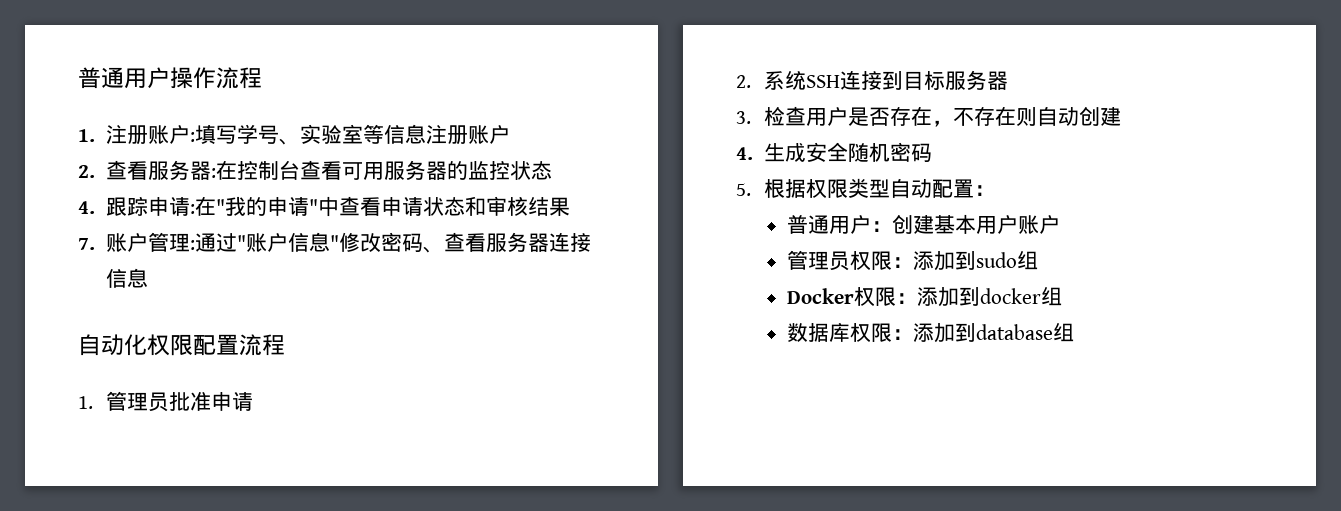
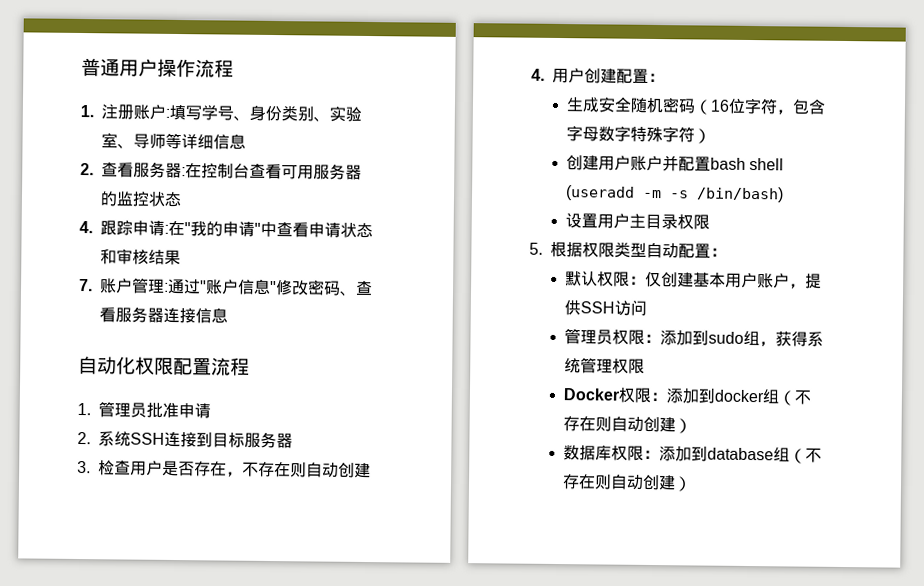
[299,124,510,144] 实验室等信息注册账户 -> [249,104,362,122] [101,132,246,150] 身份类别、实验室、导师等详细信息
(753, 153) none -> [552,67,665,84] 用户创建配置： //
(932, 152) none -> [693,97,826,115] [565,125,711,144] [565,155,785,172] [564,185,784,203] [564,213,710,230] （16位字符，包含字母数字特殊字符） // 创建用户账户并配置bash shell (useradd -m -s /bin/bash) // 设置用户主目录权限
[786,215,892,234] 普通用户： -> [564,271,662,288] 默认权限：仅
(1060, 224) none -> [788,273,822,289] [563,299,647,316] ，提供SSH访问
(1038, 260) none -> [758,331,824,347] [563,357,645,374] ，获得系统管理权限
(1062, 296) none -> [777,389,812,406] [562,416,692,434] （不存在则自动创建）
(1074, 332) none -> [788,447,822,464] [561,474,692,492] （不存在则自动创建）

